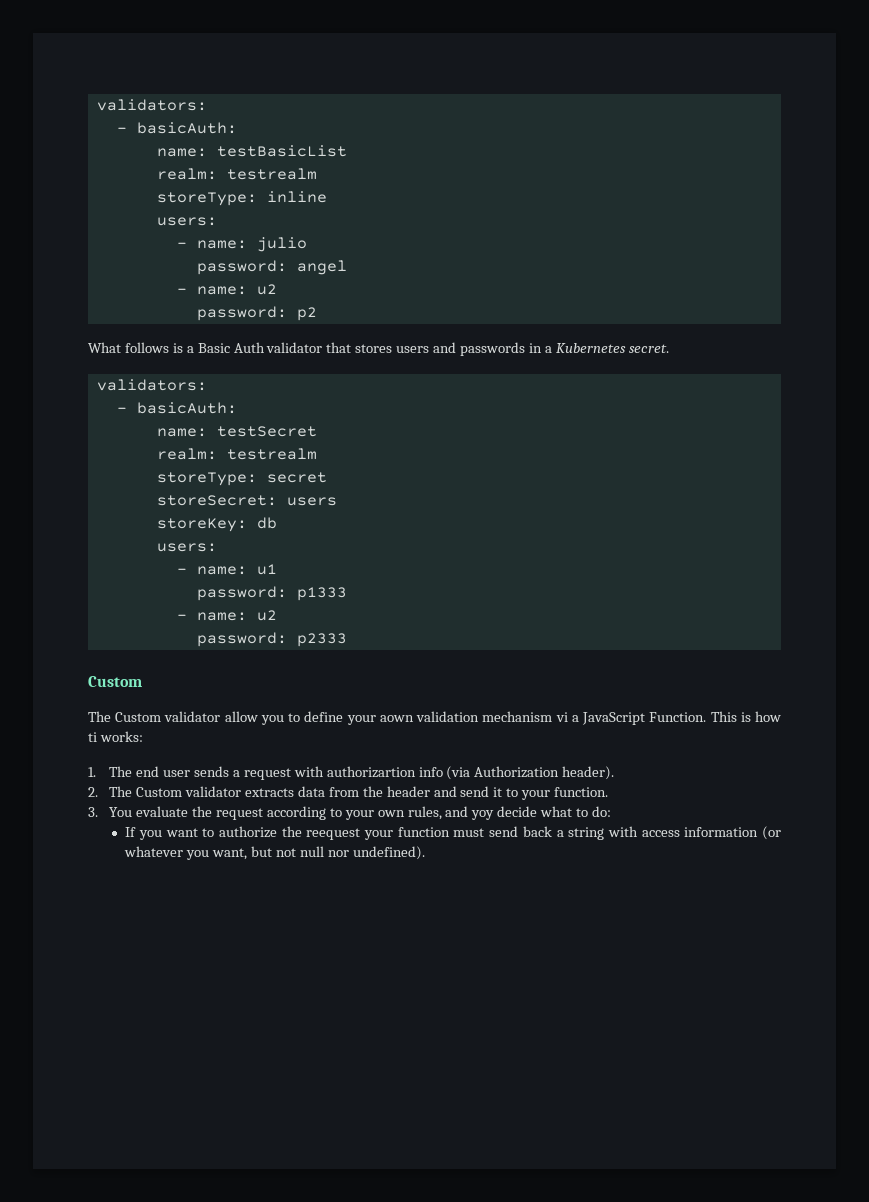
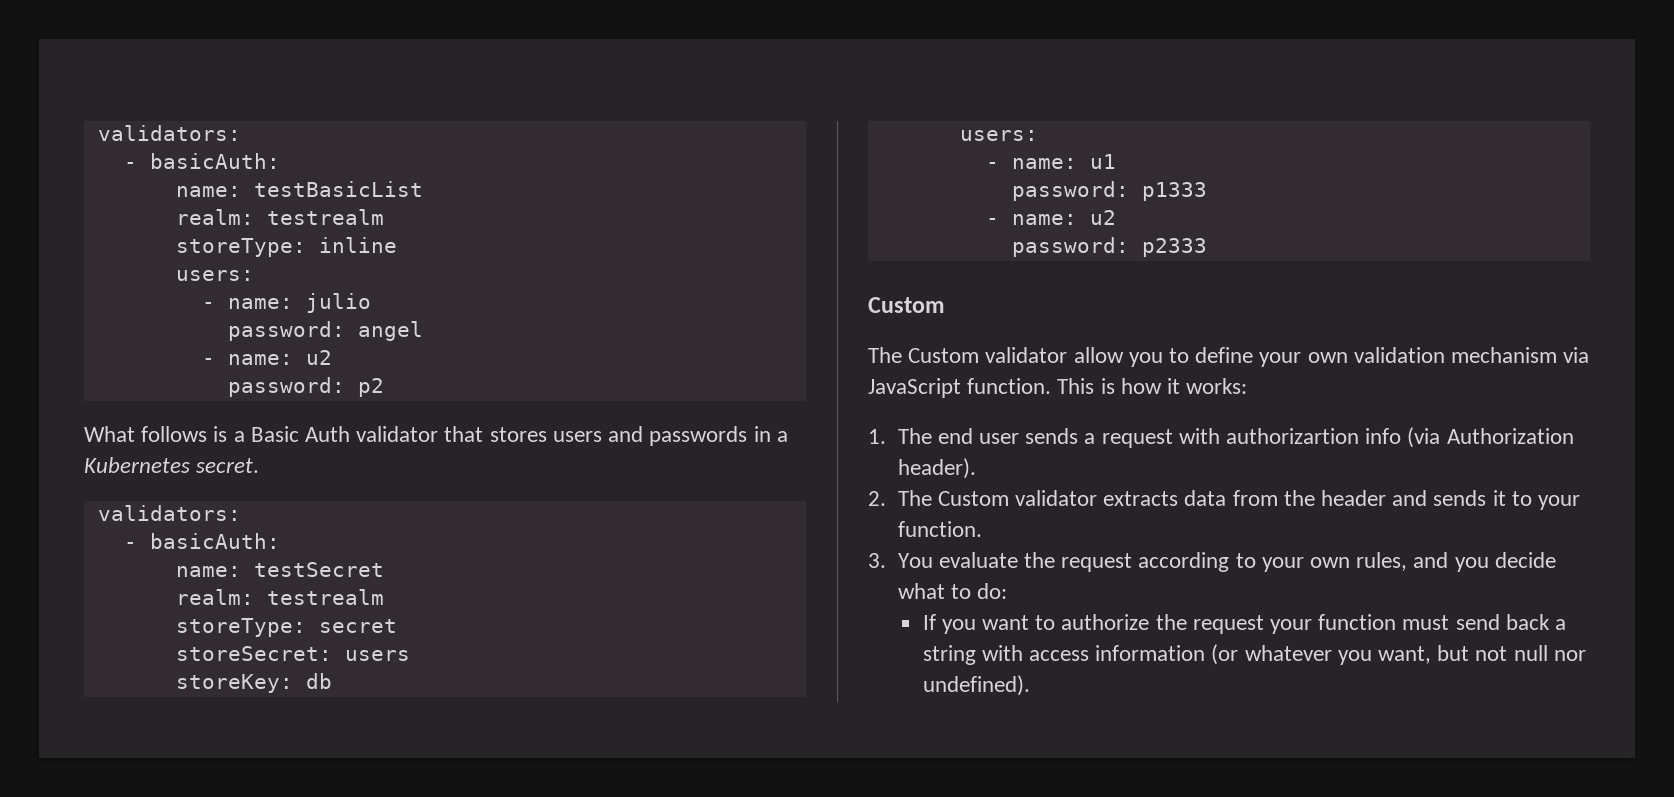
[379,715,414,722] aown -> [1307,352,1348,363] own
[555,712,707,725] vi a JavaScript Function. -> [1563,347,1590,363] [868,378,1052,398] via JavaScript function.
[88,732,97,742] ti -> [1167,378,1181,394] it
[460,786,490,797] send -> [1433,490,1487,506] sends
[471,810,495,820] yoy -> [1454,557,1489,572] you
[306,828,361,840] reequest -> [1192,615,1264,634] request

